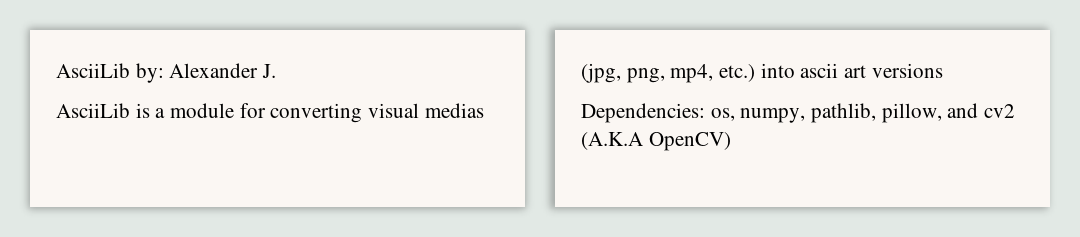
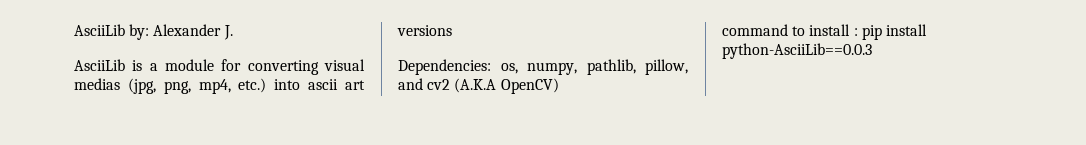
(731, 141) none -> [722,24,927,40] [722,43,872,59] // command to install : pip install python-AsciiLib==0.0.3

